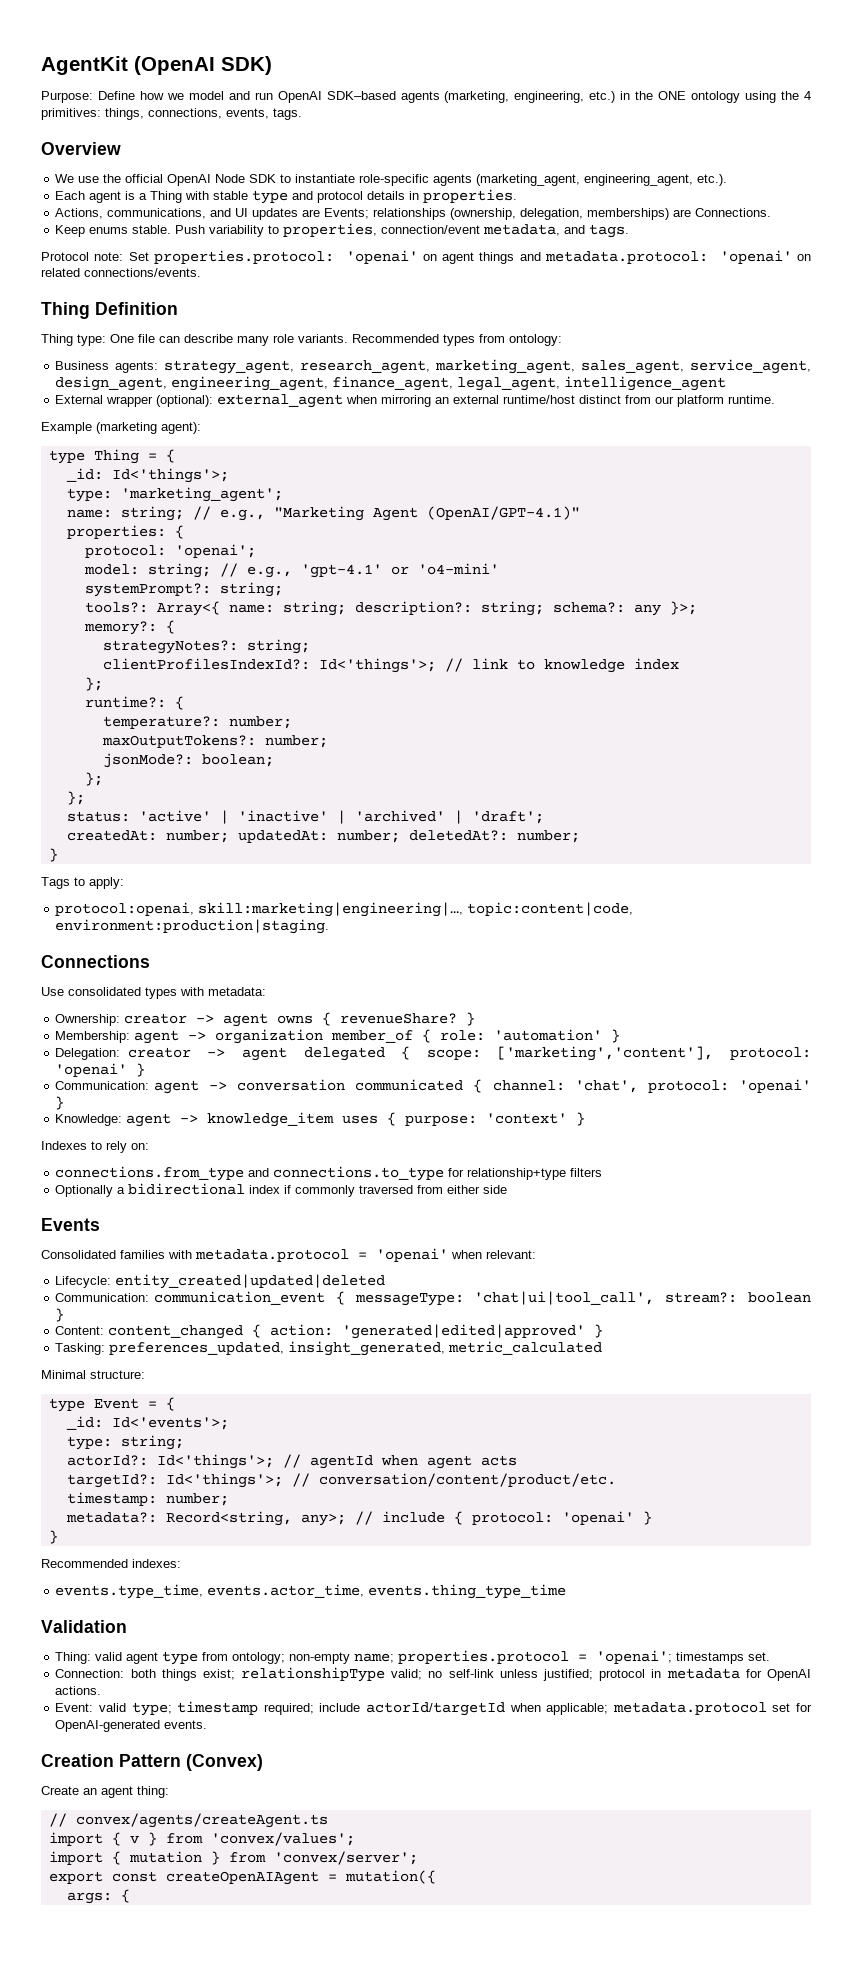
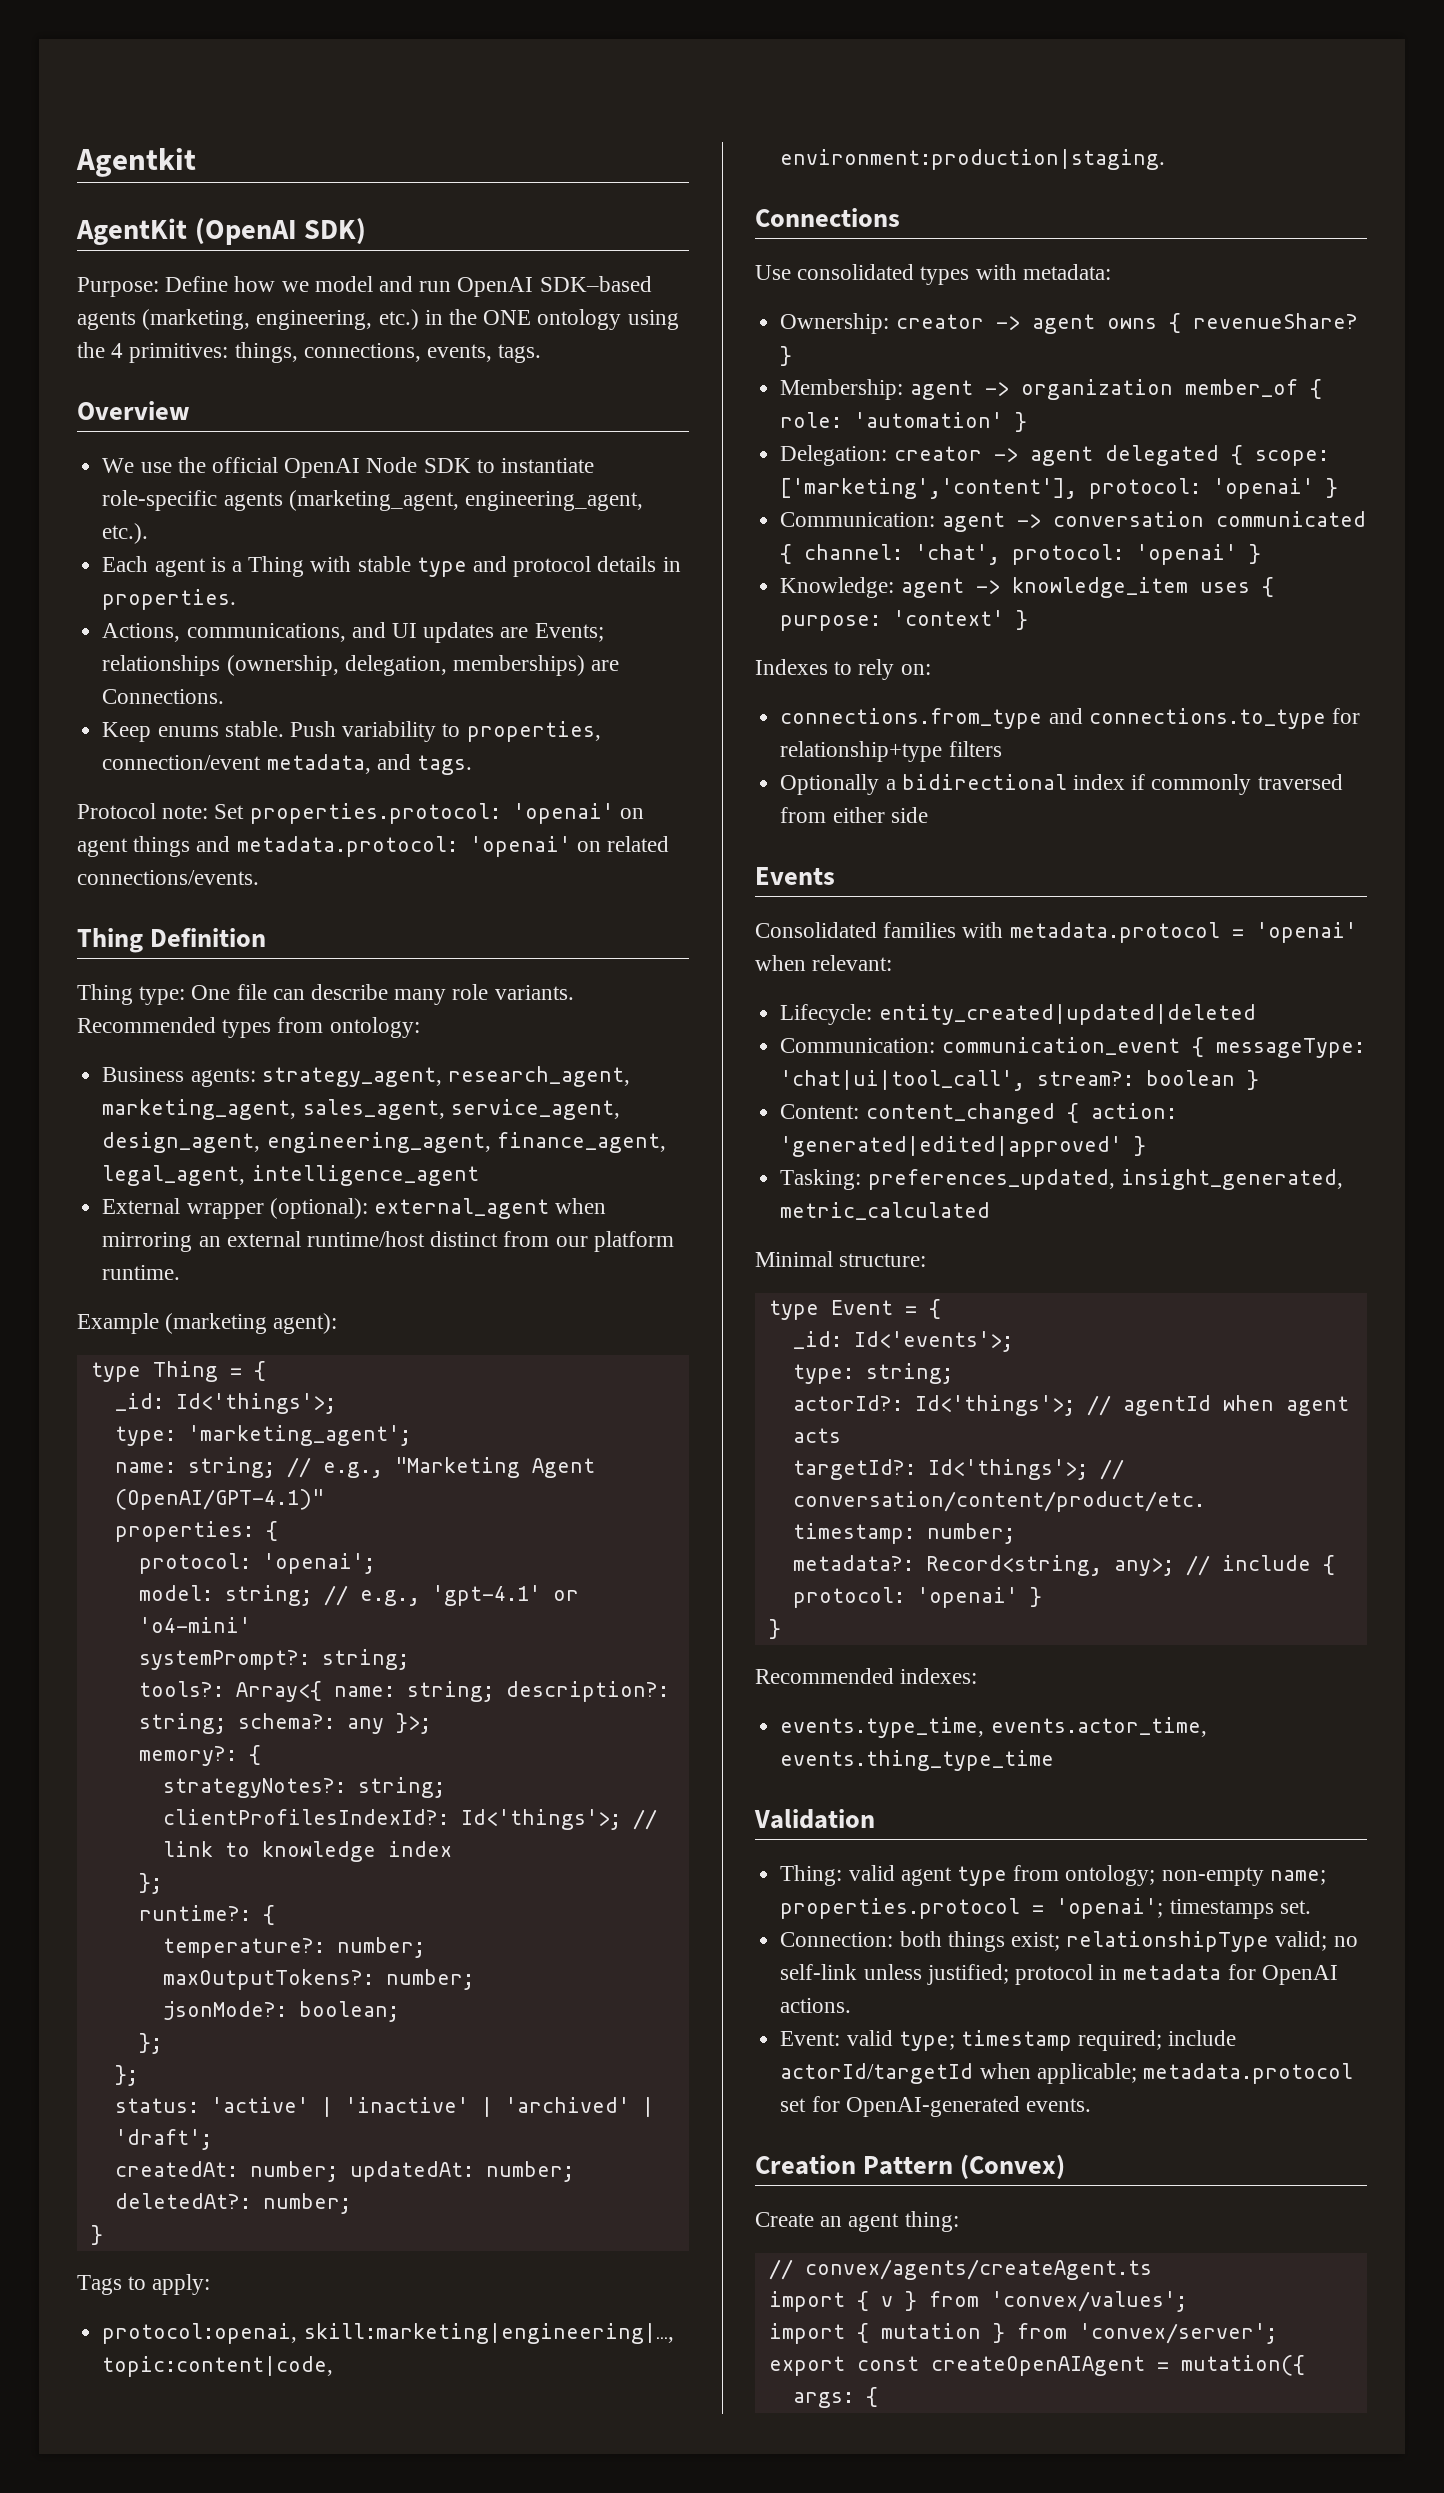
(41, 65) none -> [76,148,196,177] Agentkit //

